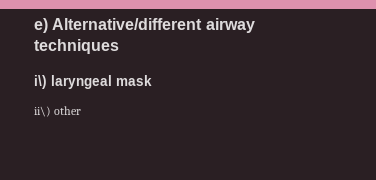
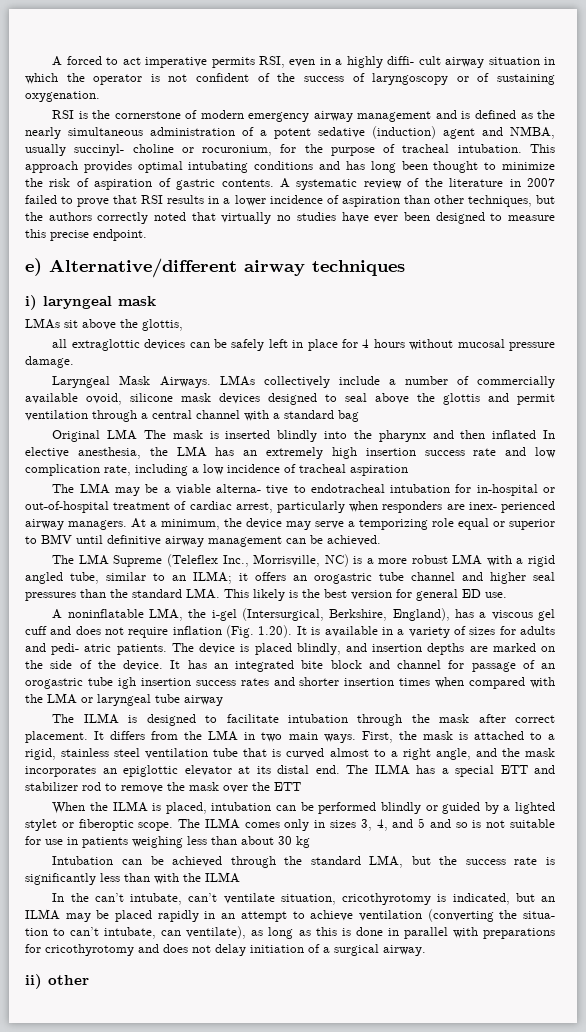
(34, 25) none -> [52,56,555,68] [25,73,556,85] [25,91,100,102] [52,110,555,122] [25,126,555,139] [25,144,555,156] [25,161,555,173] [25,178,556,190] [25,195,555,207] [25,212,555,224] [25,229,147,241] A forced to act imperative permits RSI, even in a highly diffi- cult airway situation in which the operator is not confident of the success of laryngoscopy or of sustaining oxygenation. // RSI is the cornerstone of modern emergency airway management and is defined as the nearly simultaneous administration of a potent sedative (induction) agent and NMBA, usually succinyl- choline or rocuronium, for the purpose of tracheal intubation. This approach provides optimal intubating conditions and has long been thought to minimize the risk of aspiration of gastric contents. A systematic review of the literature in 2007 failed to prove that RSI results in a lower incidence of aspiration than other techniques, but the authors correctly noted that virtually no studies have ever been designed to measure this precise endpoint. //
[34,75,47,89] i\) -> [25,295,37,310] i)
[34,106,51,117] ii\) -> [25,318,183,331] [52,339,555,351] [25,356,74,368] [52,375,555,388] [25,393,555,405] [25,410,359,422] [52,429,555,442] [25,446,556,459] [25,464,408,476] [52,483,555,496] [25,501,555,513] [25,518,555,530] [25,534,381,547] [52,554,555,567] [25,571,555,584] [25,588,507,601] [52,608,555,621] [25,625,556,638] [25,643,555,655] [25,660,555,672] [25,677,556,689] [25,693,223,706] [52,713,555,726] [25,730,555,743] [25,748,555,760] [25,764,555,777] [25,782,301,793] [52,801,556,814] [25,818,555,831] [25,836,310,848] [52,855,555,868] [25,872,240,885] [52,893,555,905] [25,909,555,922] [25,926,555,939] [25,944,426,956] [25,974,42,989] LMAs sit above the glottis, // all extraglottic devices can be safely left in place for 4 hours without mucosal pressure damage. // Laryngeal Mask Airways. LMAs collectively include a number of commercially available ovoid, silicone mask devices designed to seal above the glottis and permit ventilation through a central channel with a standard bag // Original LMA The mask is inserted blindly into the pharynx and then inflated In elective anesthesia, the LMA has an extremely high insertion success rate and low complication rate, including a low incidence of tracheal aspiration // The LMA may be a viable alterna- tive to endotracheal intubation for in-hospital or out-of-hospital treatment of cardiac arrest, particularly when responders are inex- perienced airway managers. At a minimum, the device may serve a temporizing role equal or superior to BMV until definitive airway management can be achieved. // The LMA Supreme (Teleflex Inc., Morrisville, NC) is a more robust LMA with a rigid angled tube, similar to an ILMA; it offers an orogastric tube channel and higher seal pressures than the standard LMA. This likely is the best version for general ED use. // A noninflatable LMA, the i-gel (Intersurgical, Berkshire, England), has a viscous gel cuff and does not require inflation (Fig. 1.20). It is available in a variety of sizes for adults and pedi- atric patients. The device is placed blindly, and insertion depths are marked on the side of the device. It has an integrated bite block and channel for passage of an orogastric tube igh insertion success rates and shorter insertion times when compared with the LMA or laryngeal tube airway // The ILMA is designed to facilitate intubation through the mask after correct placement. It differs from the LMA in two main ways. First, the mask is attached to a rigid, stainless steel ventilation tube that is curved almost to a right angle, and the mask incorporates an epiglottic elevator at its distal end. The ILMA has a special ETT and stabilizer rod to remove the mask over the ETT // When the ILMA is placed, intubation can be performed blindly or guided by a lighted stylet or fiberoptic scope. The ILMA comes only in sizes 3, 4, and 5 and so is not suitable for use in patients weighing less than about 30 kg // Intubation can be achieved through the standard LMA, but the success rate is significantly less than with the ILMA // In the can’t intubate, can’t ventilate situation, cricothyrotomy is indicated, but an ILMA may be placed rapidly in an attempt to achieve ventilation (converting the situa- tion to can’t intubate, can ventilate), as long as this is done in parallel with preparations for cricothyrotomy and does not delay initiation of a surgical airway. // ii)

